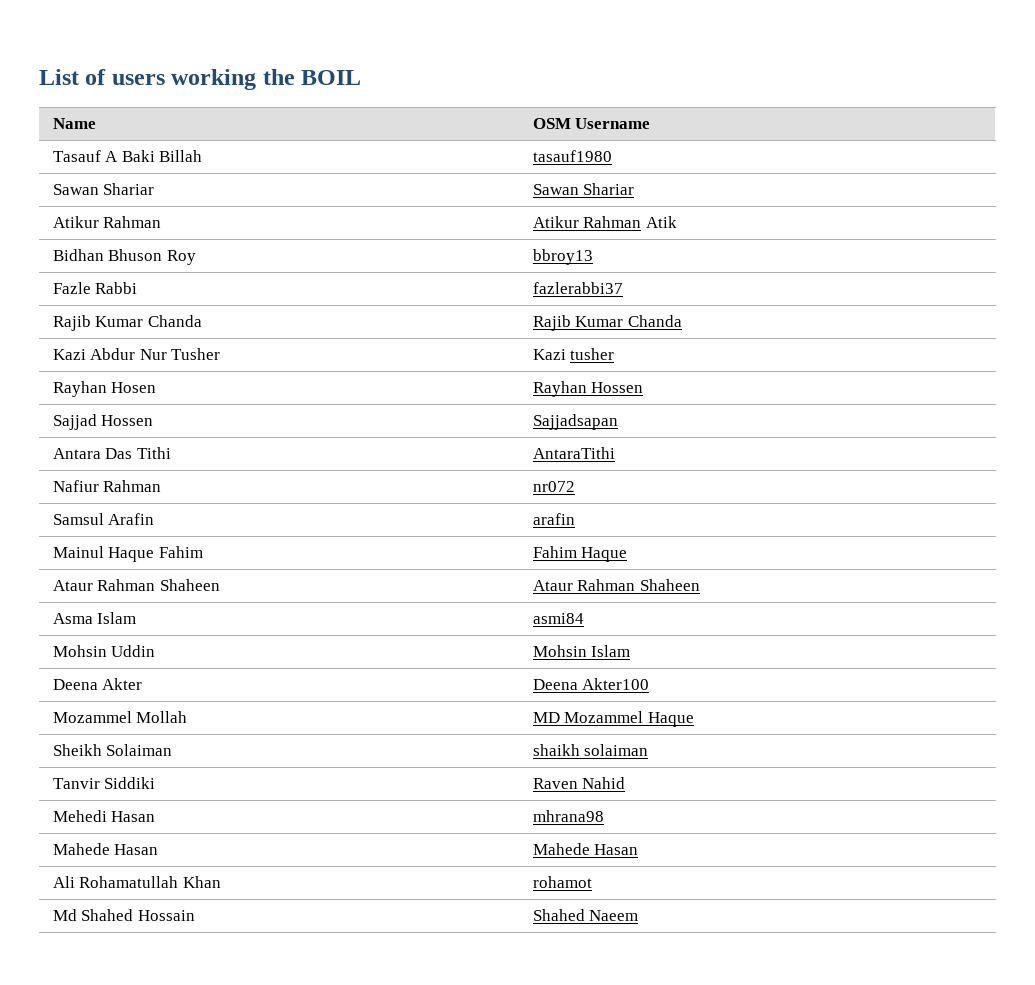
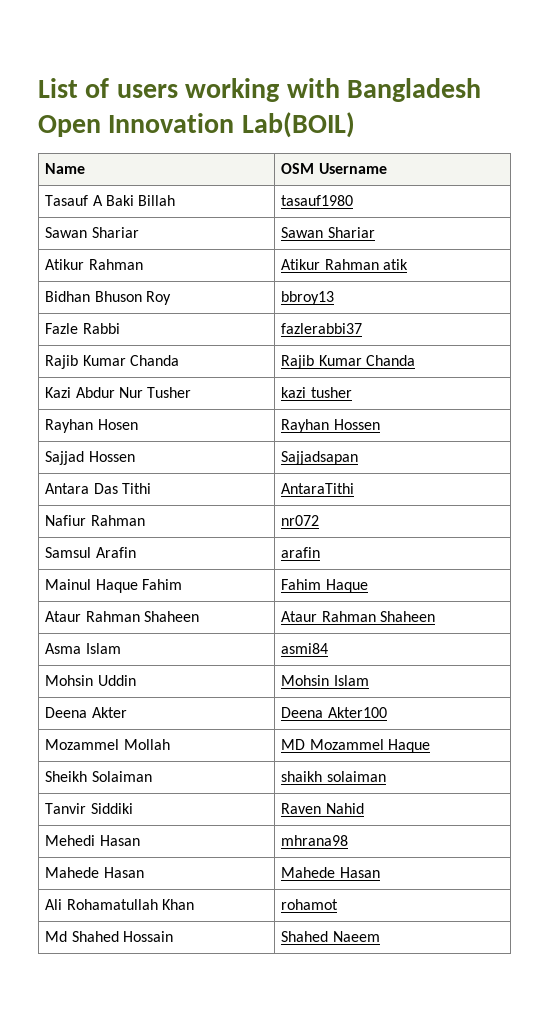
[262,69,362,85] the BOIL -> [286,78,482,102] [38,112,355,138] with Bangladesh Open Innovation Lab(BOIL)
[645,216,677,228] Atik -> [383,259,409,270] atik
[532,349,566,360] Kazi -> [281,387,307,398] kazi

